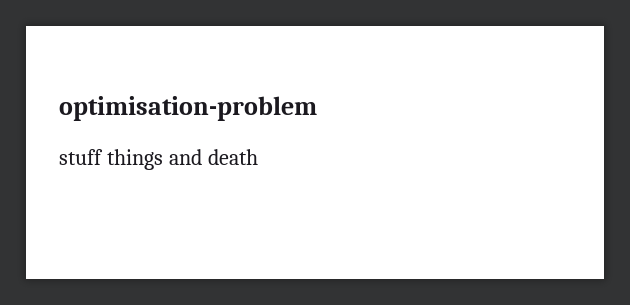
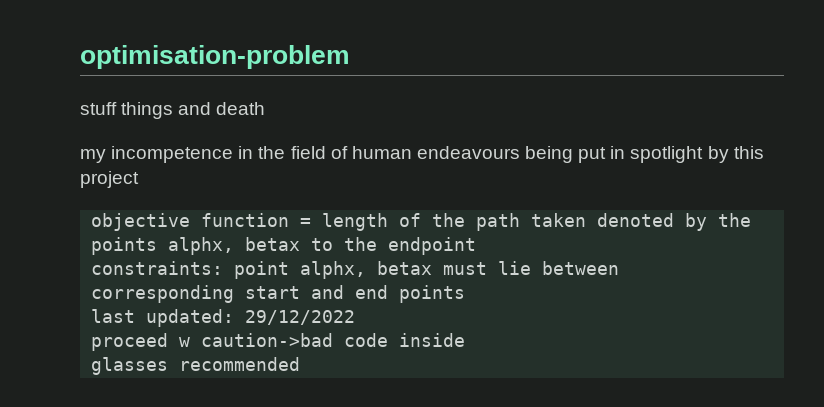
(258, 157) none -> [80,146,764,163] [80,171,139,188] [91,213,752,231] [91,237,477,255] [91,261,620,279] [91,285,466,303] [91,309,356,327] [91,333,466,351] [91,357,301,375] // my incompetence in the field of human endeavours being put in spotlight by this project // objective function = length of the path taken denoted by the points alphx, betax to the endpoint // constraints: point alphx, betax must lie between corresponding start and end points // last updated: 29/12/2022 // proceed w caution->bad code inside // glasses recommended

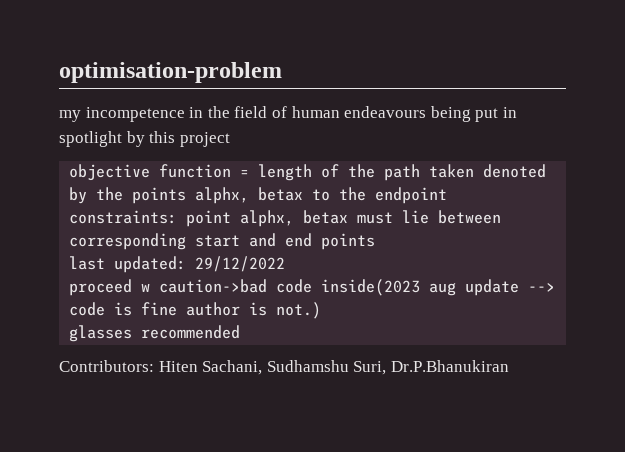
[80,102,266,119] // stuff things and death -> (282, 72) none
[399,333,466,347] [91,357,301,375] inside // glasses recommended -> [321,279,556,296] [69,302,322,319] [69,325,241,342] [59,360,509,375] inside(2023 aug update --> code is fine author is not.) // glasses recommended // Contributors: Hiten Sachani, Sudhamshu Suri, Dr.P.Bhanukiran

